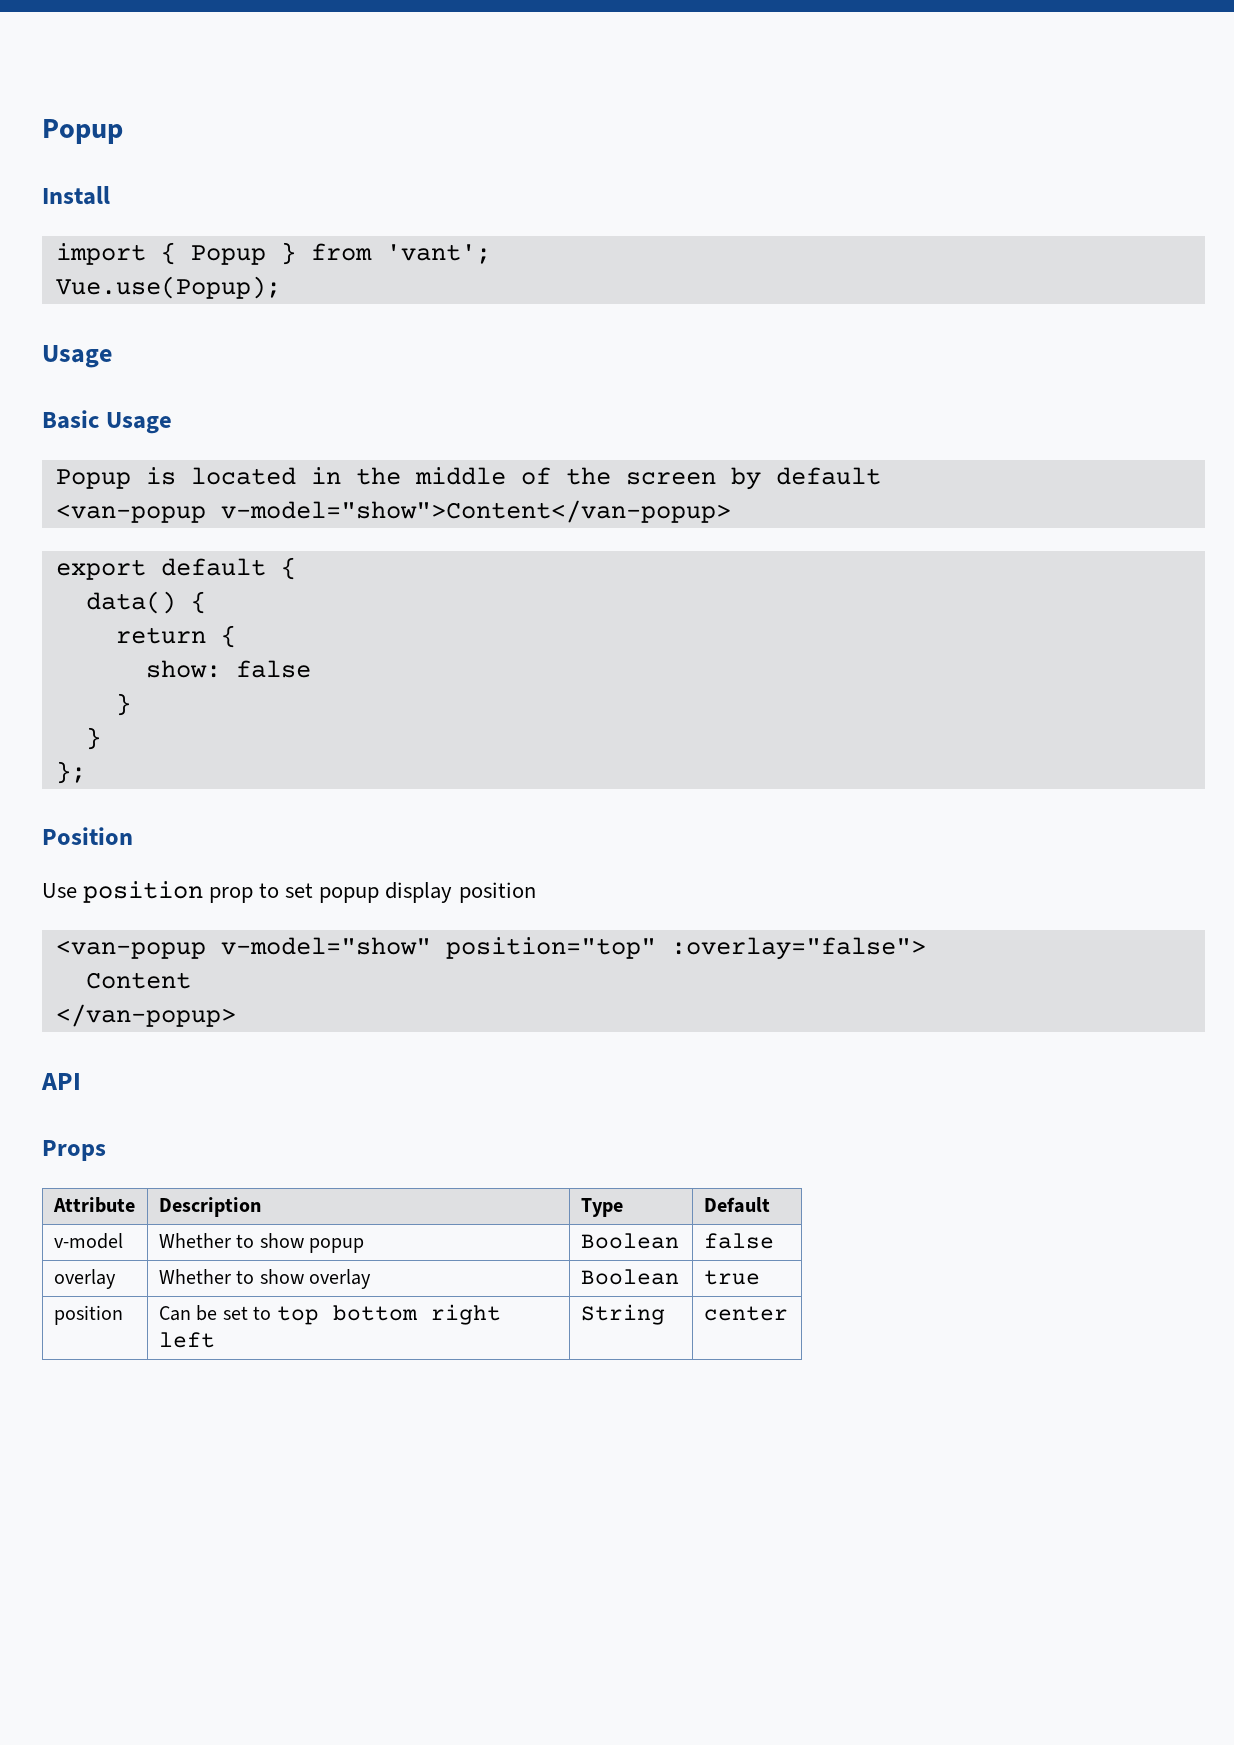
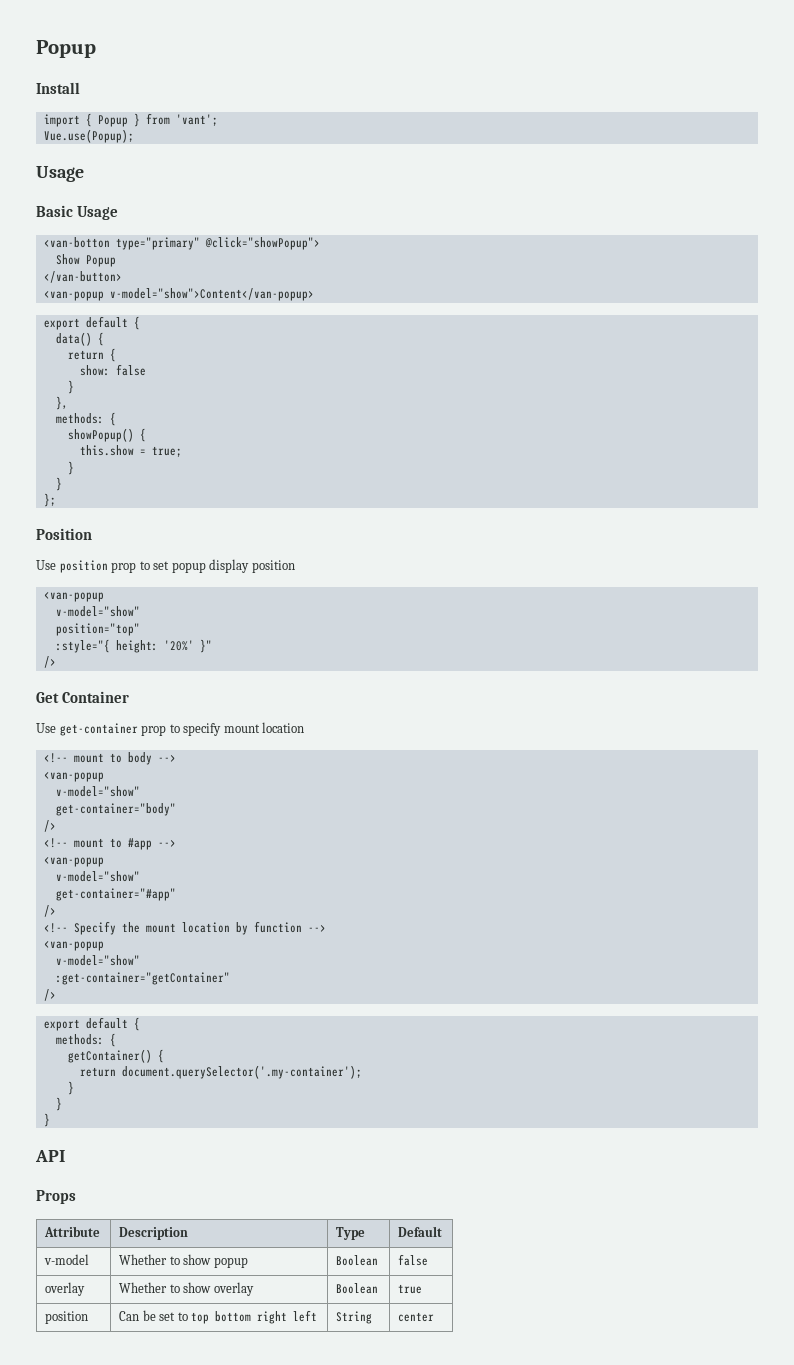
[55,467,881,490] Popup is located in the middle of the screen by default -> [43,237,320,250] [55,254,116,267] [43,271,122,283] <van-botton type="primary" @click="showPopup"> // Show Popup // </van-button>
(131, 704) none -> [55,396,68,410] [55,412,116,426] [67,428,146,442] [79,445,182,457] [67,461,74,475] // }, // methods: { // showPopup() { // this.show = true; // }
[220,937,431,955] v-model="show" -> [55,606,140,617] // v-model="show" //
[670,937,926,960] [85,972,191,989] [55,1004,236,1027] :overlay="false"> // Content // </van-popup> -> [55,639,212,653] [43,656,56,668] [36,691,130,703] [36,722,305,736] [43,752,176,765] [43,771,104,782] [55,786,140,797] [55,803,176,816] [43,820,56,832] [43,838,176,850] [43,856,104,867] [55,871,140,882] [55,888,176,901] [43,905,56,917] [43,921,326,935] [43,940,104,951] [55,955,140,966] [55,972,230,985] [43,989,56,1001] [43,1017,140,1031] [55,1033,116,1047] [67,1049,164,1063] [79,1065,362,1079] [67,1081,74,1095] [55,1097,62,1111] [43,1113,50,1127] // :style="{ height: '20%' }" // /> // Get Container // Use get-container prop to specify mount location // <!-- mount to body --> // <van-popup // v-model="show" // get-container="body" // /> // <!-- mount to #app --> // <van-popup // v-model="show" // get-container="#app" // /> // <!-- Specify the mount location by function --> // <van-popup // v-model="show" // :get-container="getContainer" // /> // export default { // methods: { // getContainer() { // return document.querySelector('.my-container'); // } // } // }

